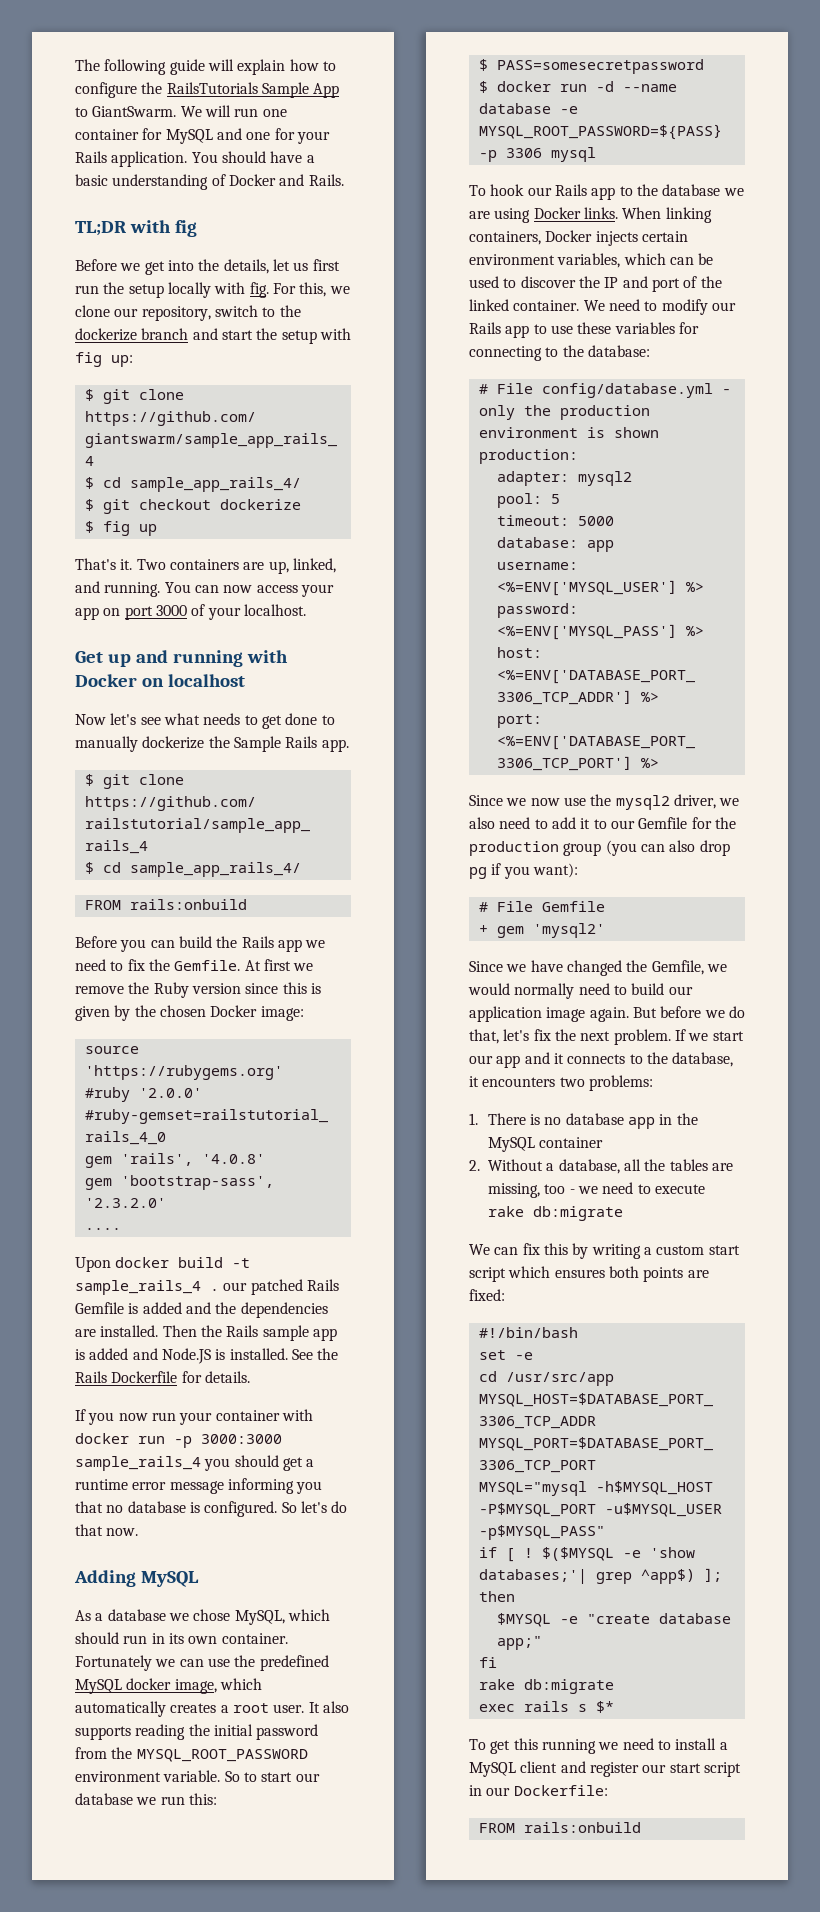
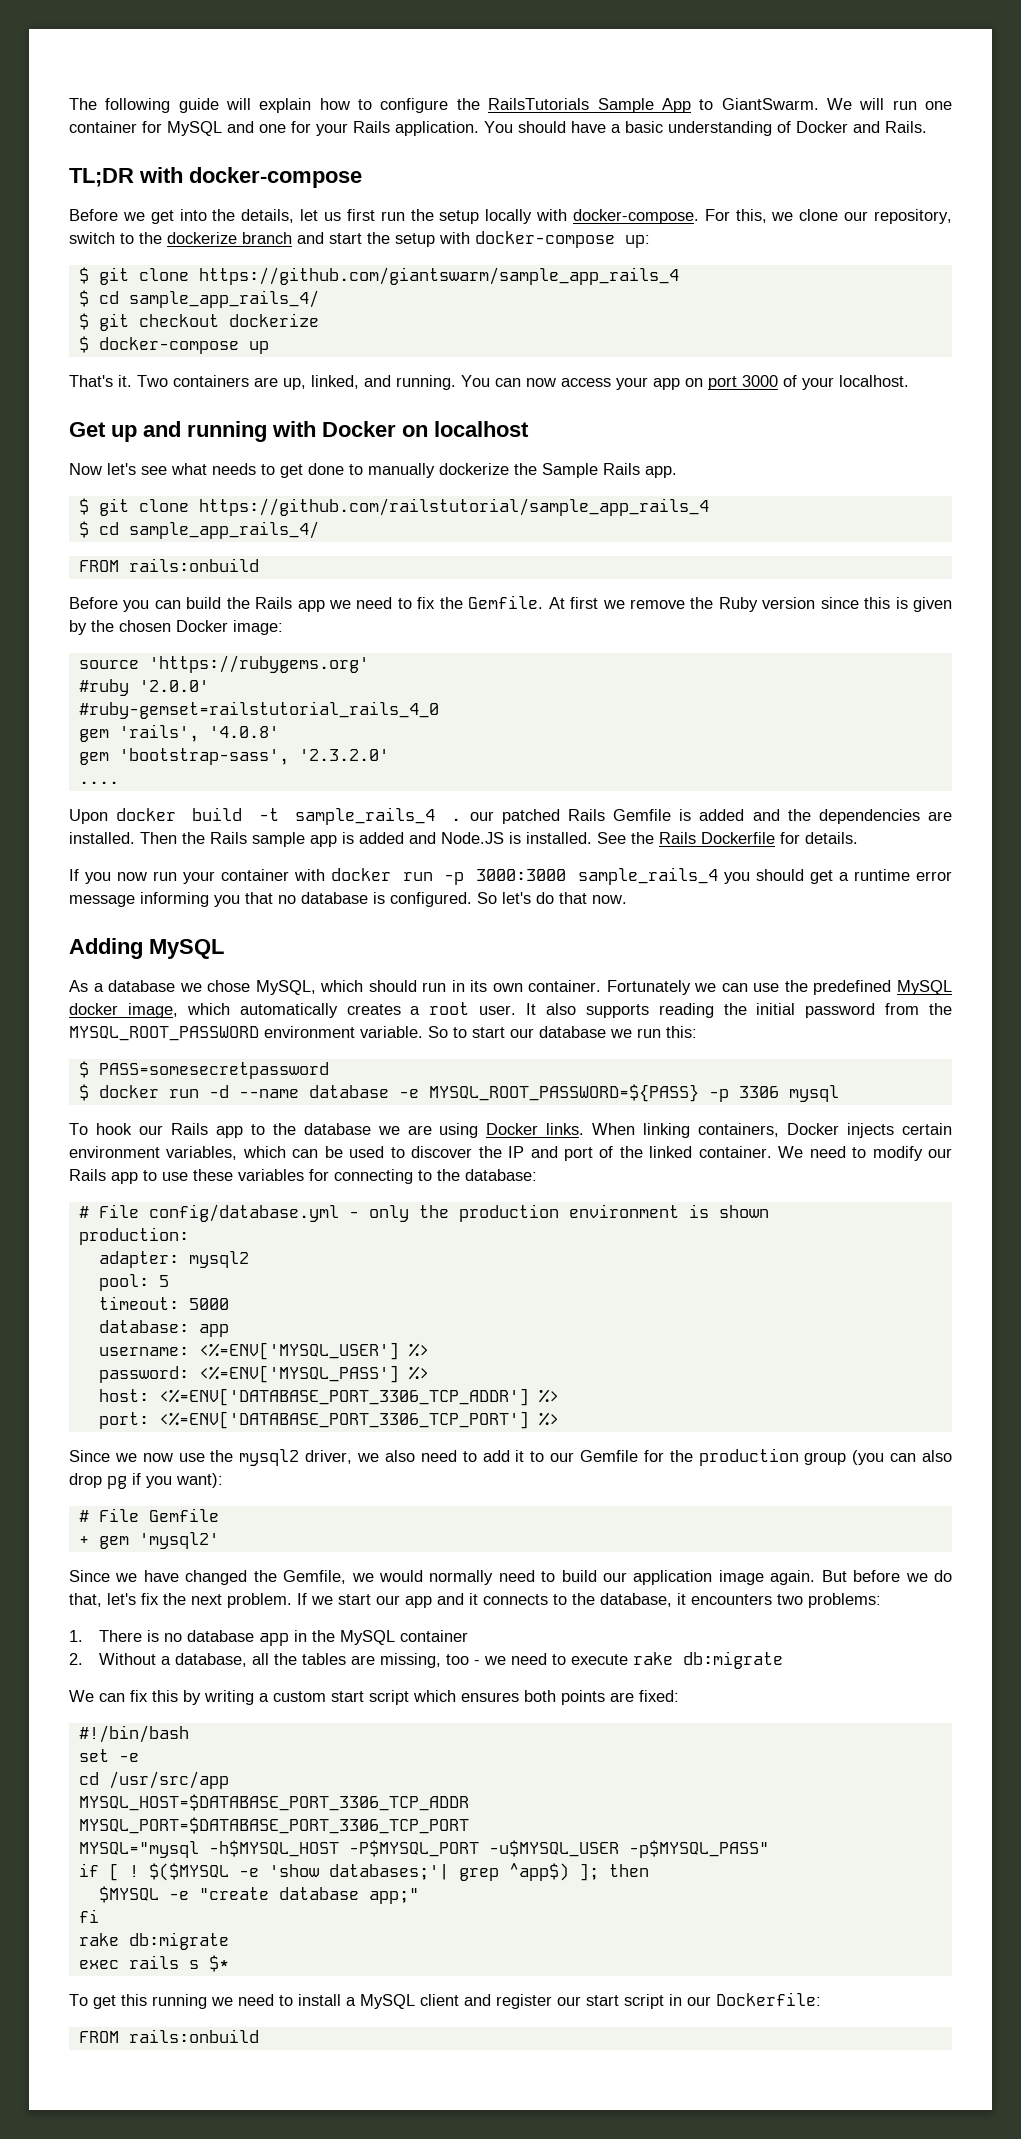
[174,220,197,237] fig -> [189,167,362,188] docker-compose
[249,282,269,298] fig. -> [572,209,699,224] docker-compose.
[75,352,102,367] fig -> [475,231,615,248] docker-compose
[102,521,130,536] fig -> [98,337,239,354] docker-compose

